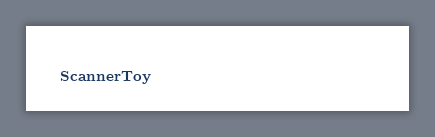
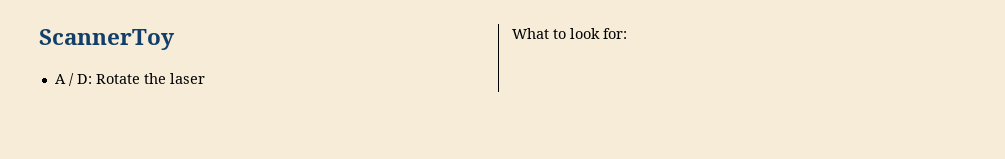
(151, 77) none -> [54,73,205,86] [512,28,627,39] // A / D: Rotate the laser // What to look for:

